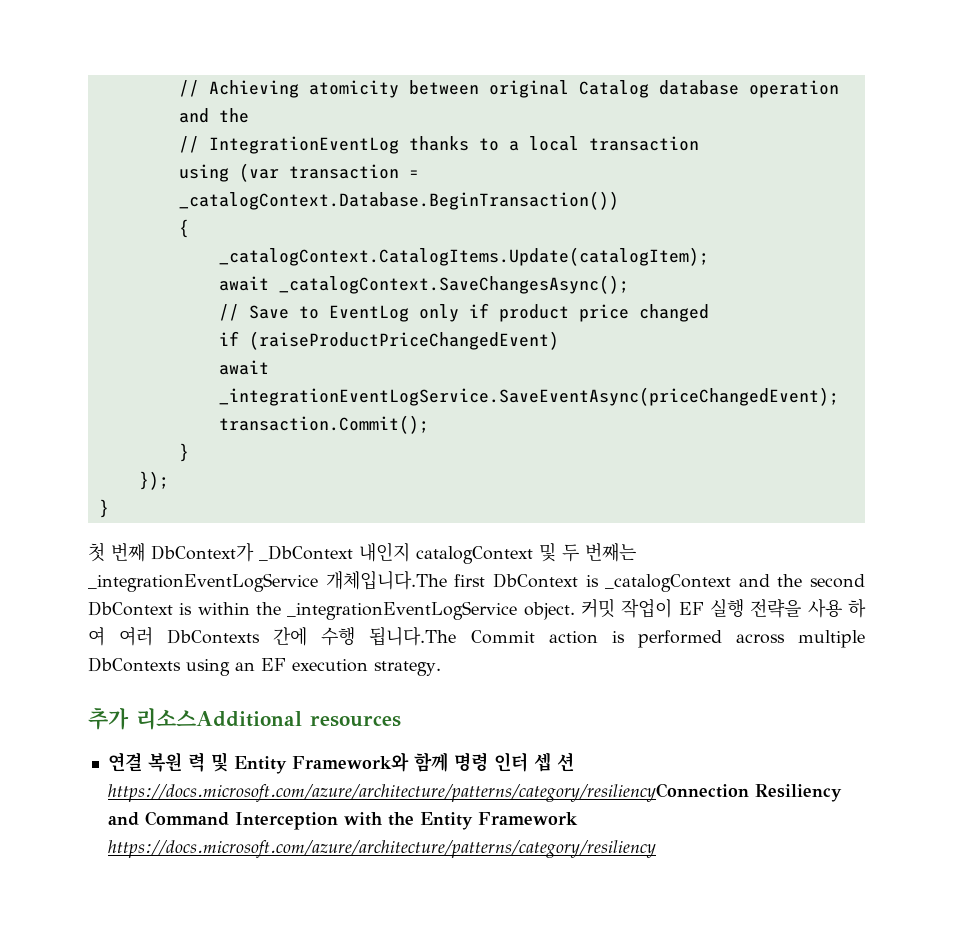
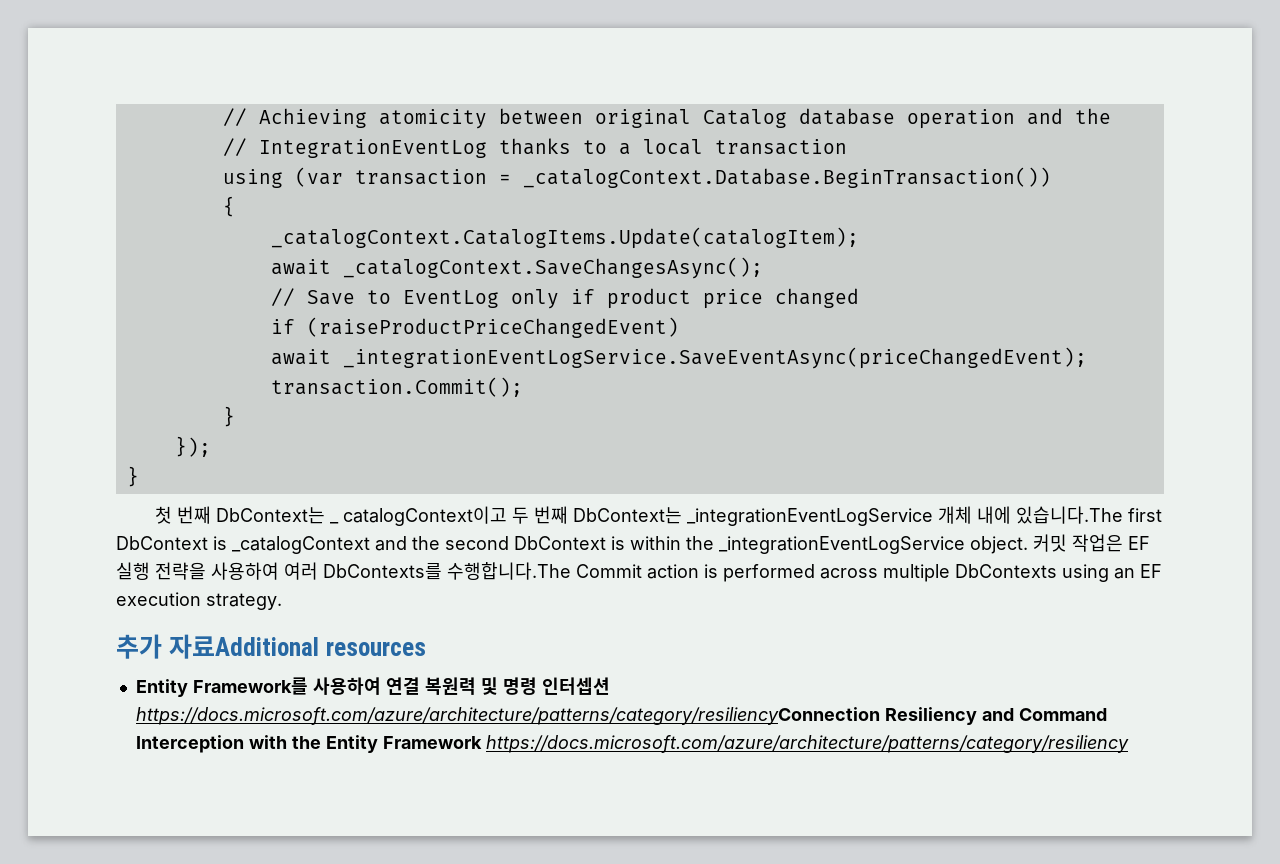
[151,542,636,564] [88,570,447,592] DbContext가 _DbContext 내인지 catalogContext 및 두 번째는 _integrationEventLogService 개체입니다.The -> [215,506,1123,526] DbContext는 _ catalogContext이고 두 번째 DbContext는 _integrationEventLogService 개체 내에 있습니다.The
[621,599,673,618] 작업이 -> [1072,534,1123,552] 작업은
[807,599,867,618] [88,626,457,646] 사용 하 여 여러 DbContexts 간에 수행 됩니다.The -> [211,562,571,580] 사용하여 여러 DbContexts를 수행합니다.The
[136,708,302,730] 리소스Additional -> [168,634,319,659] 자료Additional
[107,752,574,774] 연결 복원 력 및 Entity Framework와 함께 명령 인터 셉 션 -> [135,677,610,697] Entity Framework를 사용하여 연결 복원력 및 명령 인터셉션

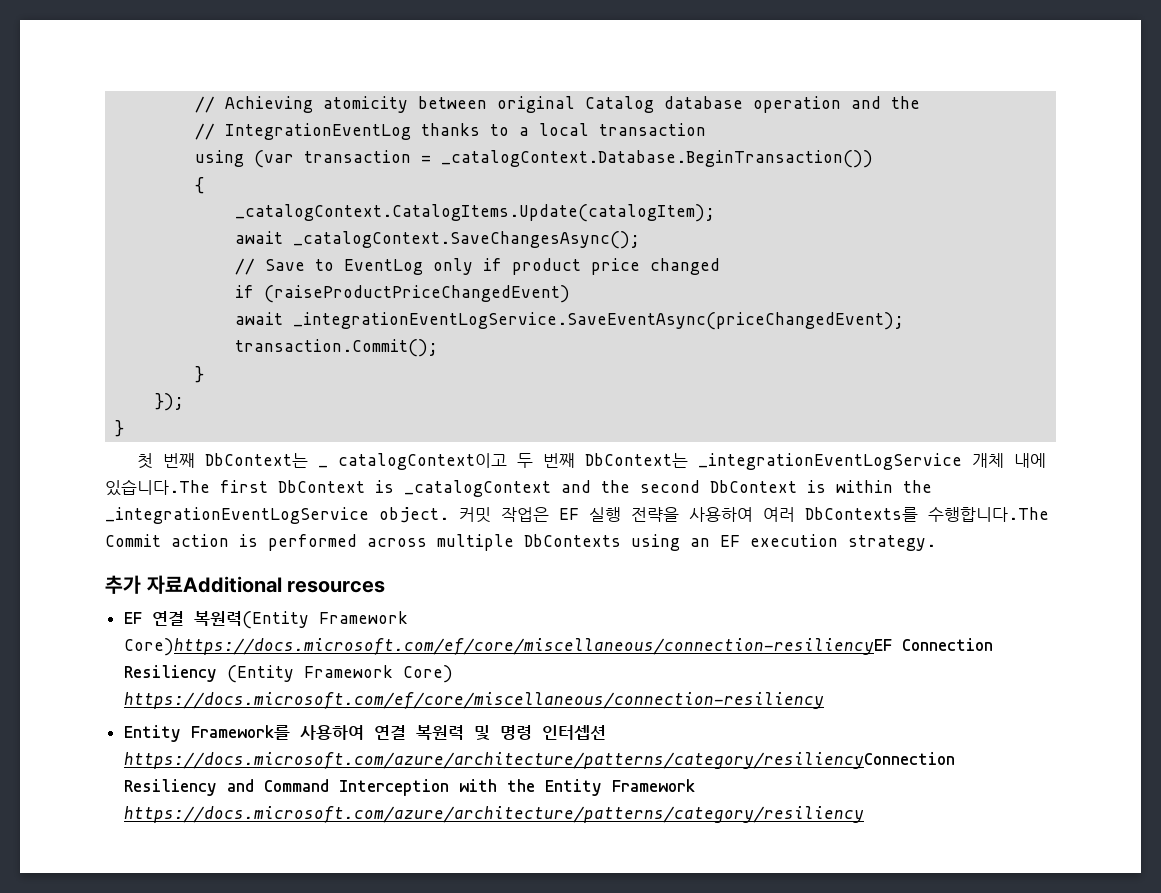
(426, 649) none -> [123,611,408,629] [123,638,993,656] [123,665,453,683] [123,692,824,709] // EF 연결 복원력(Entity Framework Core)https://docs.microsoft.com/ef/core/miscellaneous/connection-resiliencyEF Connection Resiliency (Entity Framework Core) https://docs.microsoft.com/ef/core/miscellaneous/connection-resiliency

